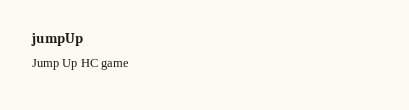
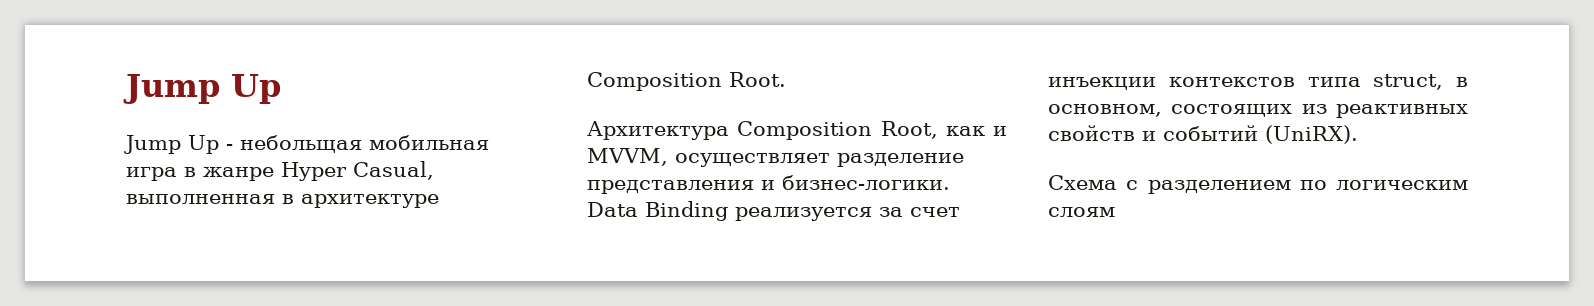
[31,33,83,46] [32,59,130,70] jumpUp // Jump Up HC game -> [123,74,281,104] [124,135,489,154] [126,161,434,181] [126,194,439,208] [587,72,786,91] [587,121,1007,140] [587,148,964,167] [587,175,950,194] [587,201,960,221] [1048,74,1468,90] [1048,104,1468,118] [1048,125,1358,144] [1048,175,1468,194] [1048,207,1115,217] Jump Up // Jump Up - небольщая мобильная игра в жанре Hyper Casual, выполненная в архитектуре Composition Root. // Архитектура Composition Root, как и MVVM, осуществляет разделение представления и бизнес-логики. Data Binding реализуется за счет инъекции контекстов типа struct, в основном, состоящих из реактивных свойств и событий (UniRX). // Схема с разделением по логическим слоям

